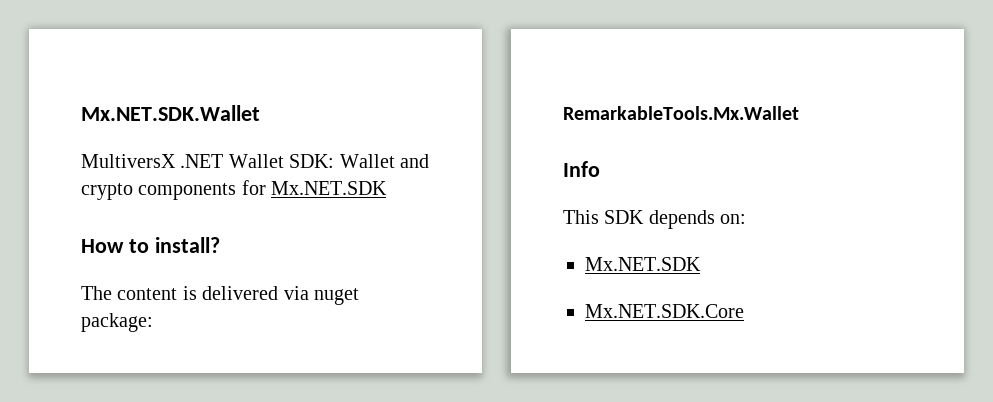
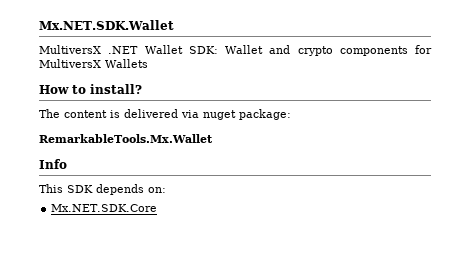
[271,181,388,195] Mx.NET.SDK -> [39,59,148,68] MultiversX Wallets
[585,257,701,271] // Mx.NET.SDK -> (166, 190) none

